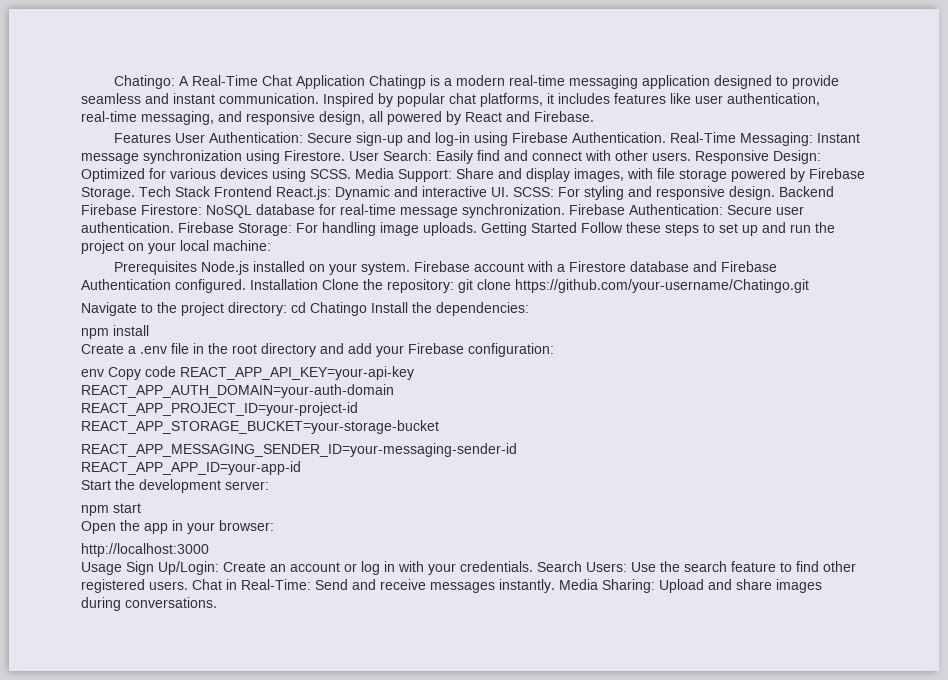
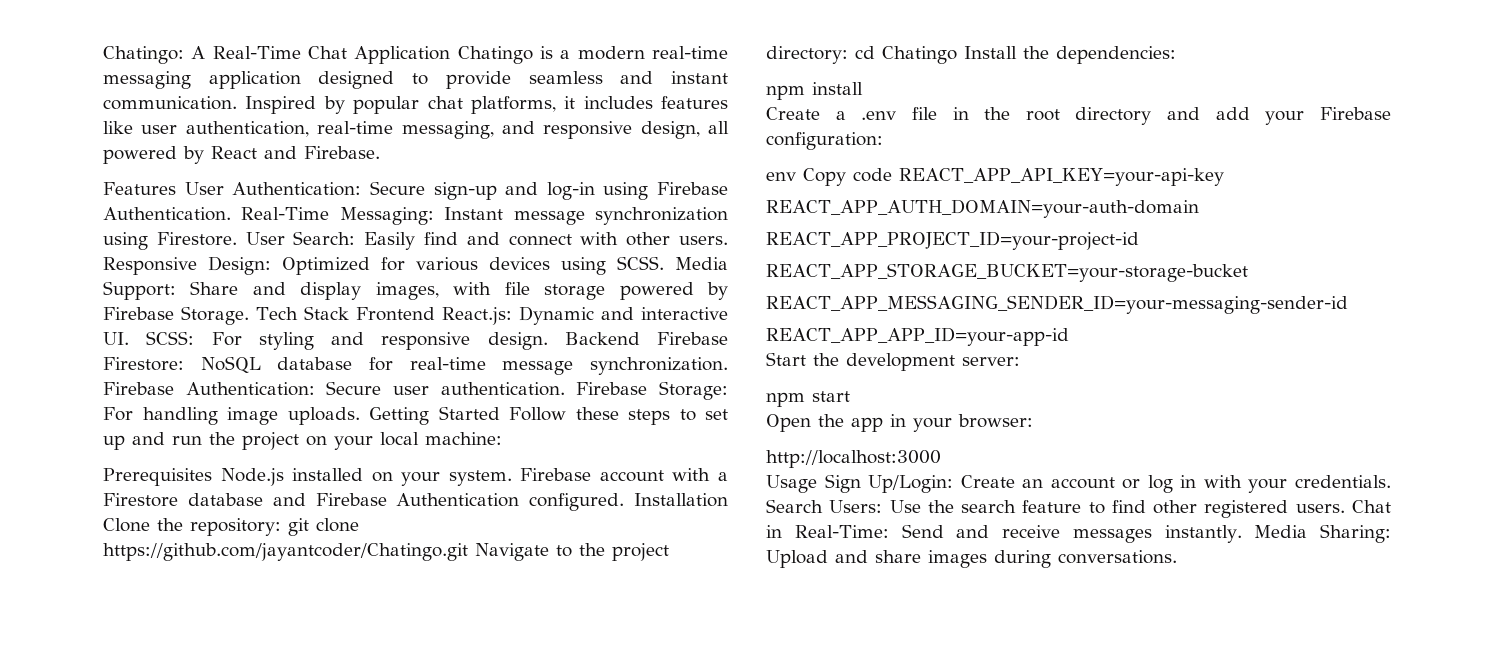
[369,75,427,89] Chatingp -> [457,46,533,64] Chatingo
[515,279,809,293] https://github.com/your-username/Chatingo.git // -> [103,543,468,561] https://github.com/jayantcoder/Chatingo.git

